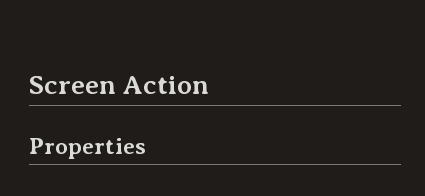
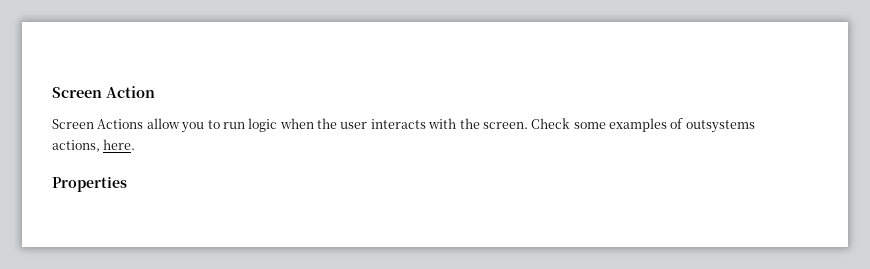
(210, 85) none -> [52,118,755,133] [52,139,136,152] // Screen Actions allow you to run logic when the user interacts with the screen. Check some examples of outsystems actions, here.

